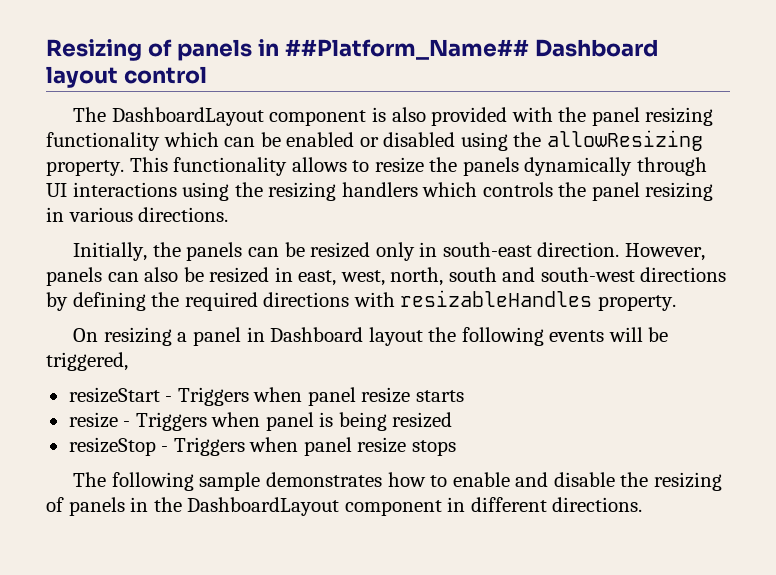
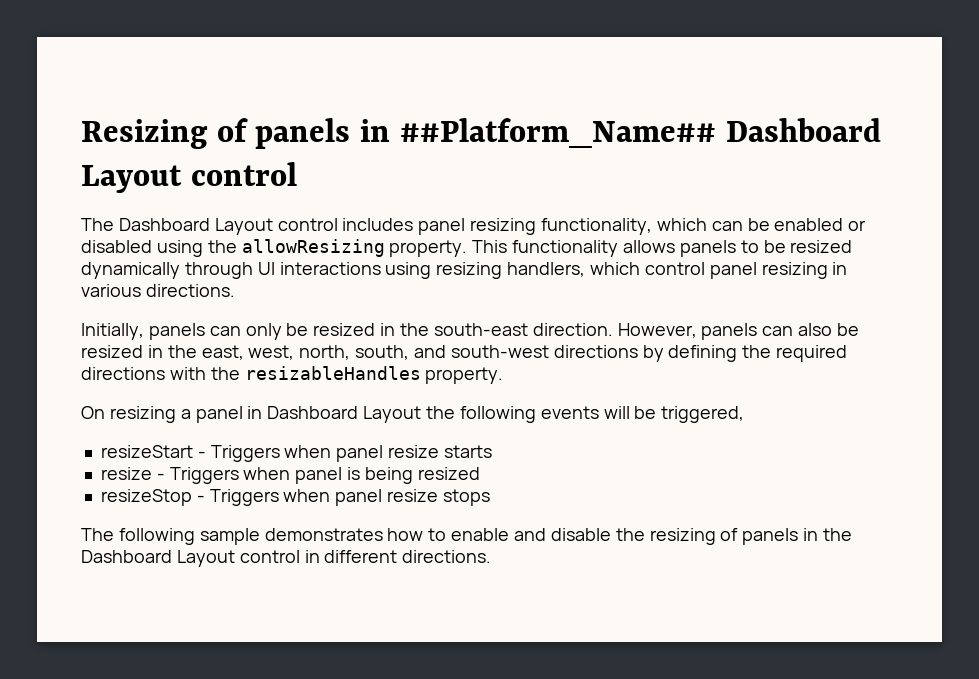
[46,66,118,88] layout -> [81,165,182,193] Layout
[111,107,714,126] [46,132,160,151] DashboardLayout component is also provided with the panel resizing functionality -> [118,218,653,235] Dashboard Layout control includes panel resizing functionality,
[352,157,519,176] to resize the panels -> [679,240,853,257] panels to be resized
[234,182,587,201] the resizing handlers which controls the -> [436,262,705,279] resizing handlers, which control
[152,242,438,261] the panels can be resized only in -> [148,323,430,340] panels can only be resized in the
(293, 274) none -> [167,345,197,358] the
[448,267,497,282] south -> [355,345,410,360] south,
(395, 299) none -> [210,367,240,380] the
[368,327,423,346] layout -> [363,406,422,423] Layout
[187,497,442,516] DashboardLayout component -> [81,550,300,567] Dashboard Layout control

